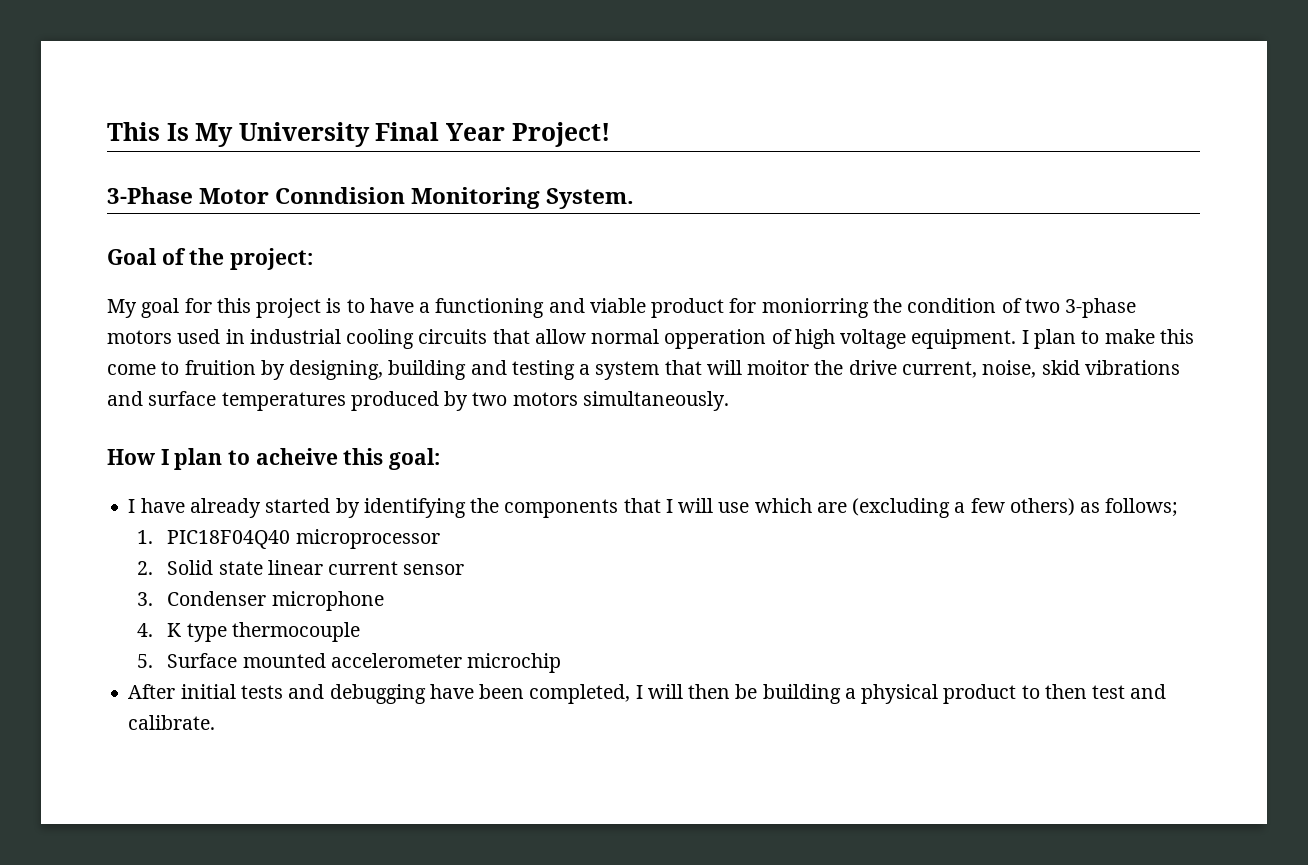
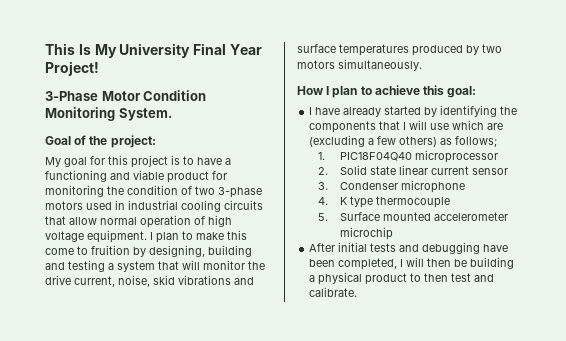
[275,187,406,204] Conndision -> [143,90,207,101] Condition
[761,298,869,318] moniorring -> [45,185,104,197] monitoring
[664,329,767,349] opperation -> [140,215,191,228] operation
[747,360,810,375] moitor -> [203,260,245,270] monitor
[255,448,338,465] acheive -> [374,85,420,95] achieve

